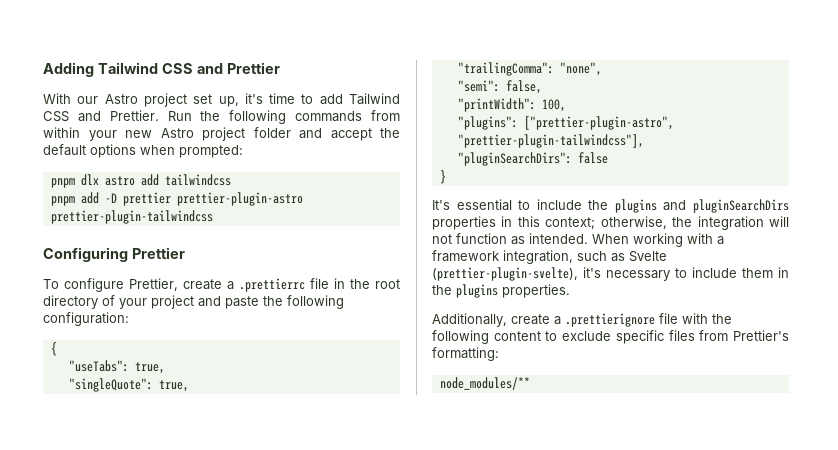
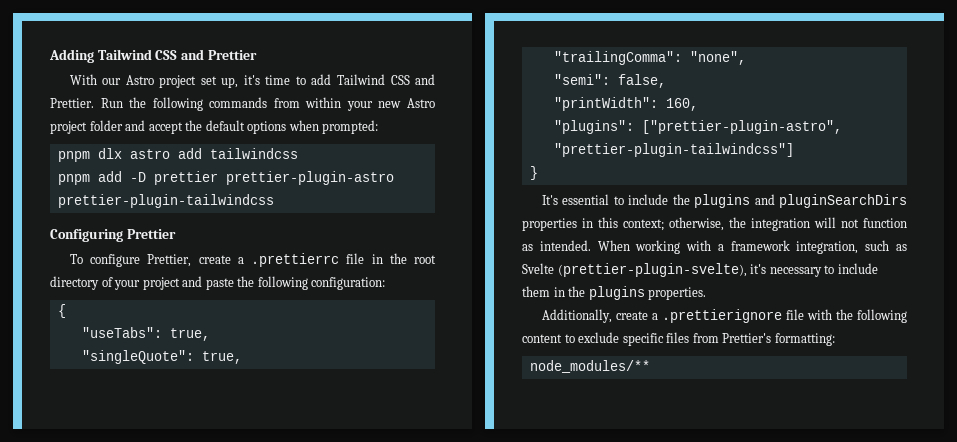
[541,99,566,112] 100, -> [665,98,698,111] 160,
[457,134,644,148] [457,152,608,166] "prettier-plugin-tailwindcss"], // "pluginSearchDirs": false -> [553,143,794,157] "prettier-plugin-tailwindcss"]

